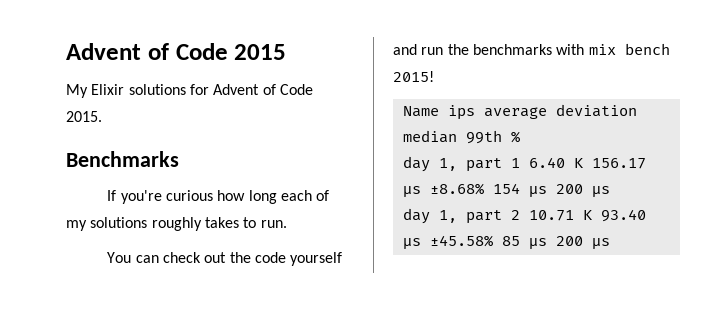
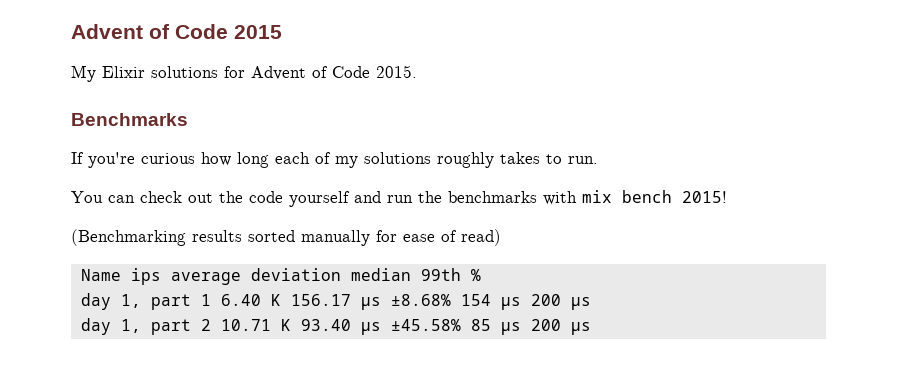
(434, 76) none -> [71,229,501,246] // (Benchmarking results sorted manually for ease of read)

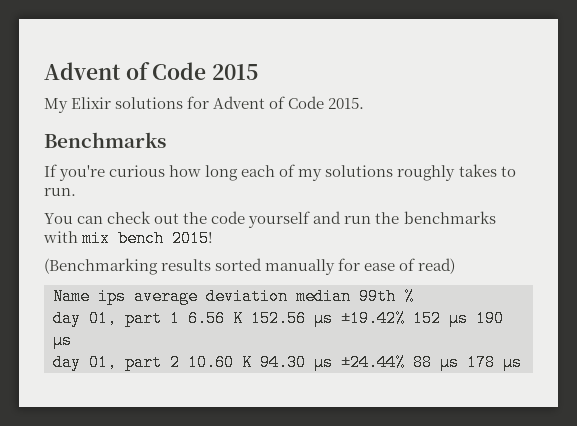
[120,294,141,308] 1, -> [89,310,117,327] 01,
[220,294,561,310] 6.40 K 156.17 μs ±8.68% 154 μs 200 -> [188,310,504,327] 6.56 K 152.56 μs ±19.42% 152 μs 190
[120,319,141,333] 1, -> [89,354,117,371] 01,
[220,319,561,335] 10.71 K 93.40 μs ±45.58% 85 μs 200 -> [188,354,495,371] 10.60 K 94.30 μs ±24.44% 88 μs 178

